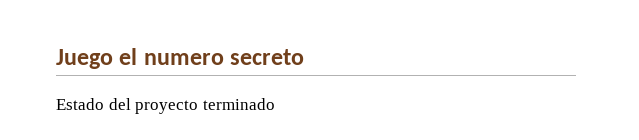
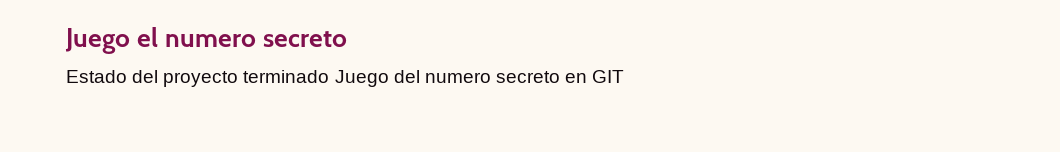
(275, 104) none -> [334,70,625,87] Juego del numero secreto en GIT

